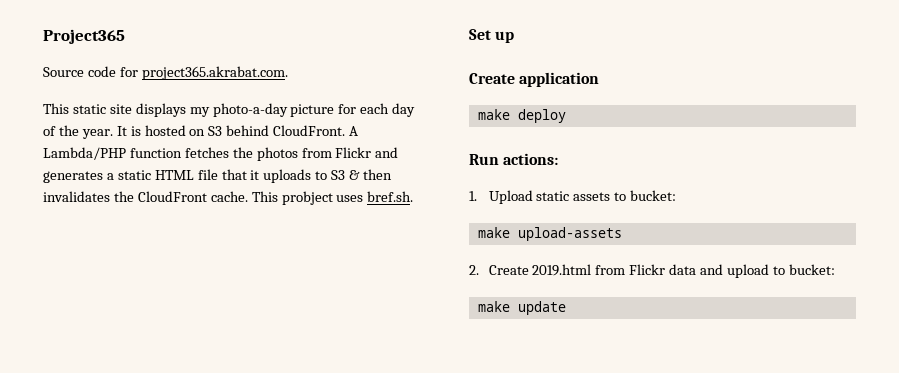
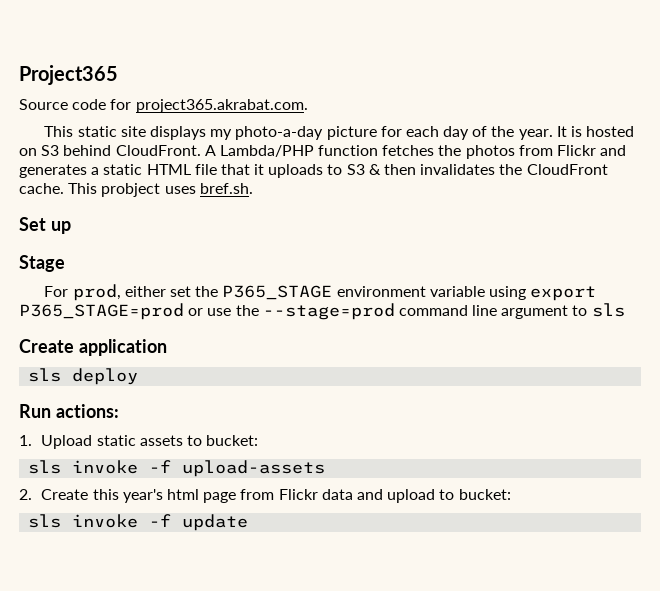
(515, 37) none -> [19,255,65,272] [44,284,597,301] [19,303,625,320] // Stage // For prod, either set the P365_STAGE environment variable using export P365_STAGE=prod or use the --stage=prod command line argument to sls
[477,109,510,120] make -> [28,368,62,382] sls
[477,227,510,238] make -> [28,460,172,474] sls invoke -f
[532,264,592,276] 2019.html -> [92,489,237,503] this year's html page
[477,301,510,312] make -> [28,514,172,528] sls invoke -f

